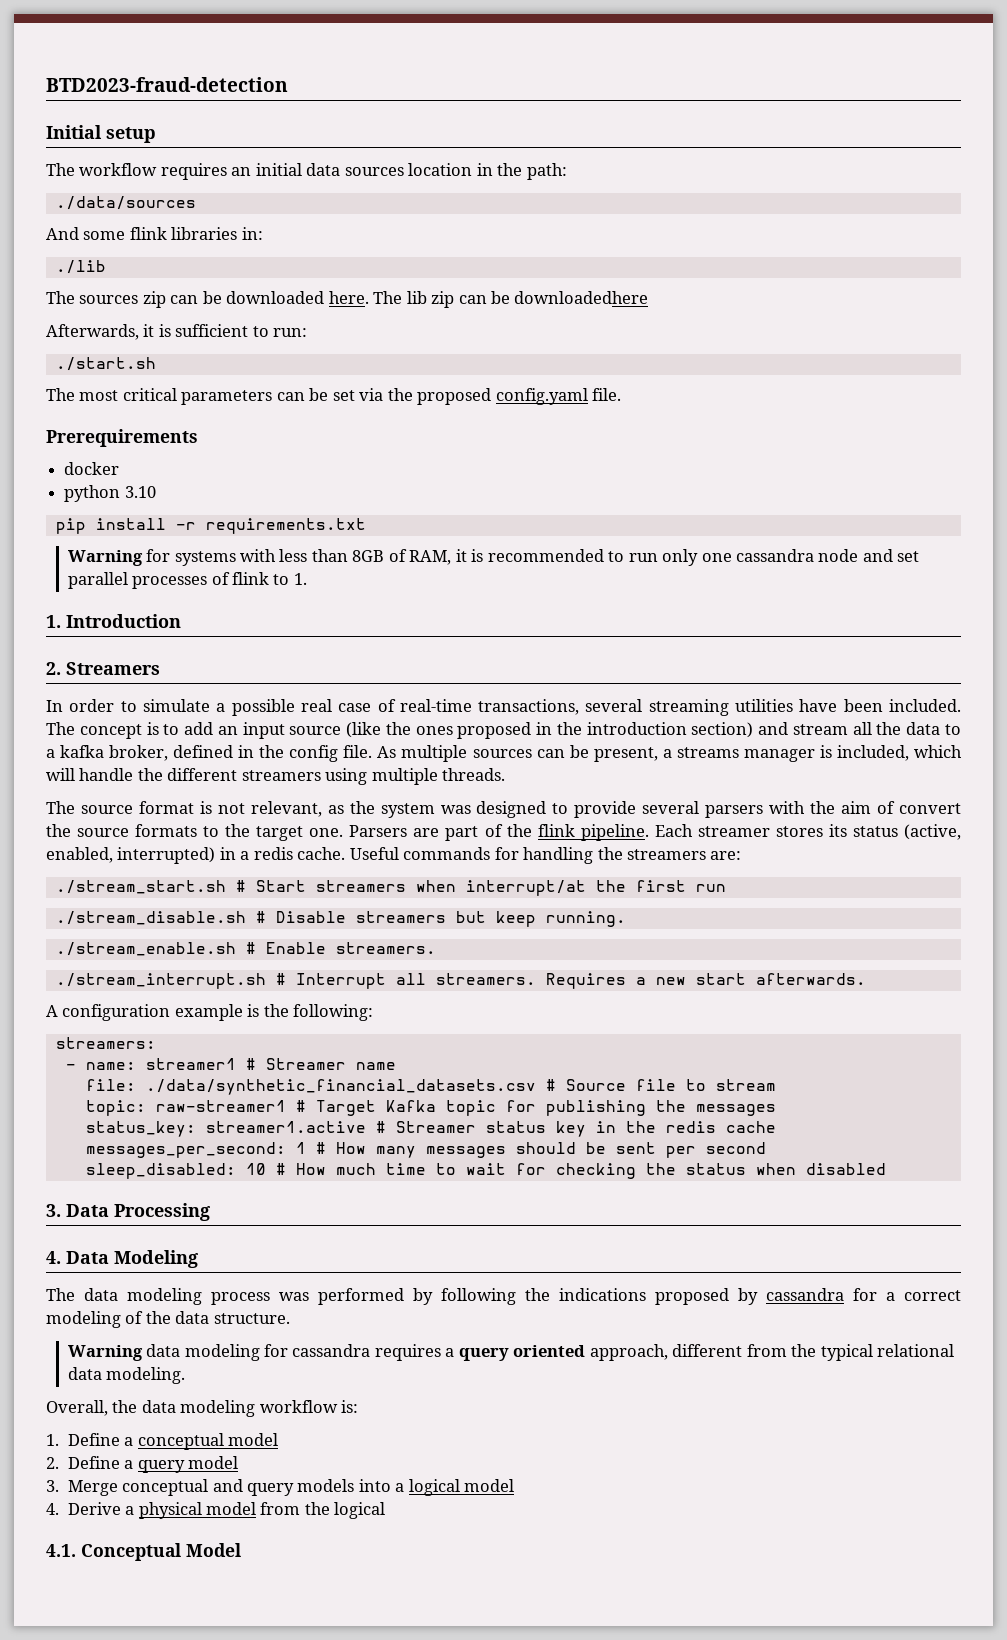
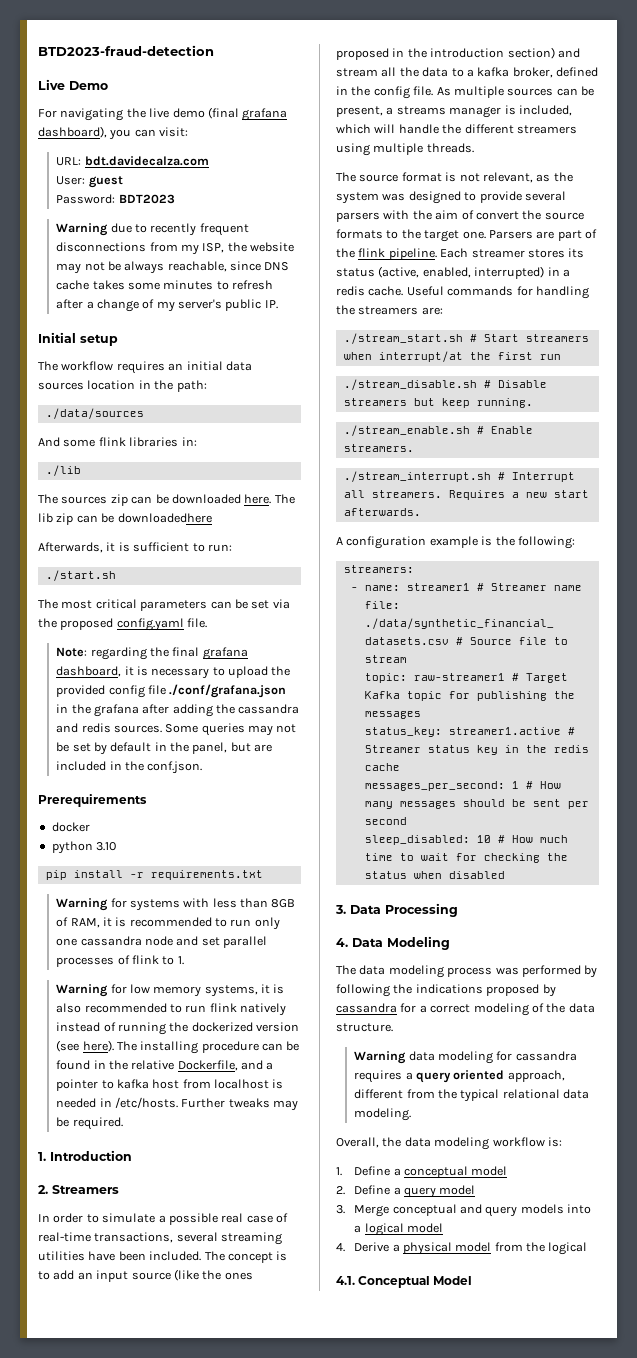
(288, 84) none -> [38,79,108,90] [38,107,288,121] [38,126,189,140] [56,156,209,166] [56,176,123,188] [56,194,175,204] [56,223,249,236] [56,242,295,255] [56,261,290,274] [56,280,274,290] [56,299,278,312] // Live Demo // For navigating the live demo (final grafana dashboard), you can visit: // URL: bdt.davidecalza.com // User: guest // Password: BDT2023 // Warning due to recently frequent disconnections from my ISP, the website may not be always reachable, since DNS cache takes some minutes to refresh after a change of my server's public IP.
(622, 394) none -> [56,647,248,660] [56,666,291,679] [56,684,287,698] [56,704,300,717] [56,723,297,736] [56,742,273,755] [56,761,203,774] // Note: regarding the final grafana dashboard, it is necessary to upload the provided config file ./conf/grafana.json in the grafana after adding the cassandra and redis sources. Some queries may not be set by default in the panel, but are included in the conf.json.
(307, 579) none -> [56,984,285,997] [56,1003,287,1016] [56,1022,300,1035] [56,1040,300,1054] [56,1060,274,1071] [56,1079,284,1091] [56,1097,299,1111] [56,1117,123,1130] // Warning for low memory systems, it is also recommended to run flink natively instead of running the dockerized version (see here). The installing procedure can be found in the relative Dockerfile, and a pointer to kafka host from localhost is needed in /etc/hosts. Further tweaks may be required.

